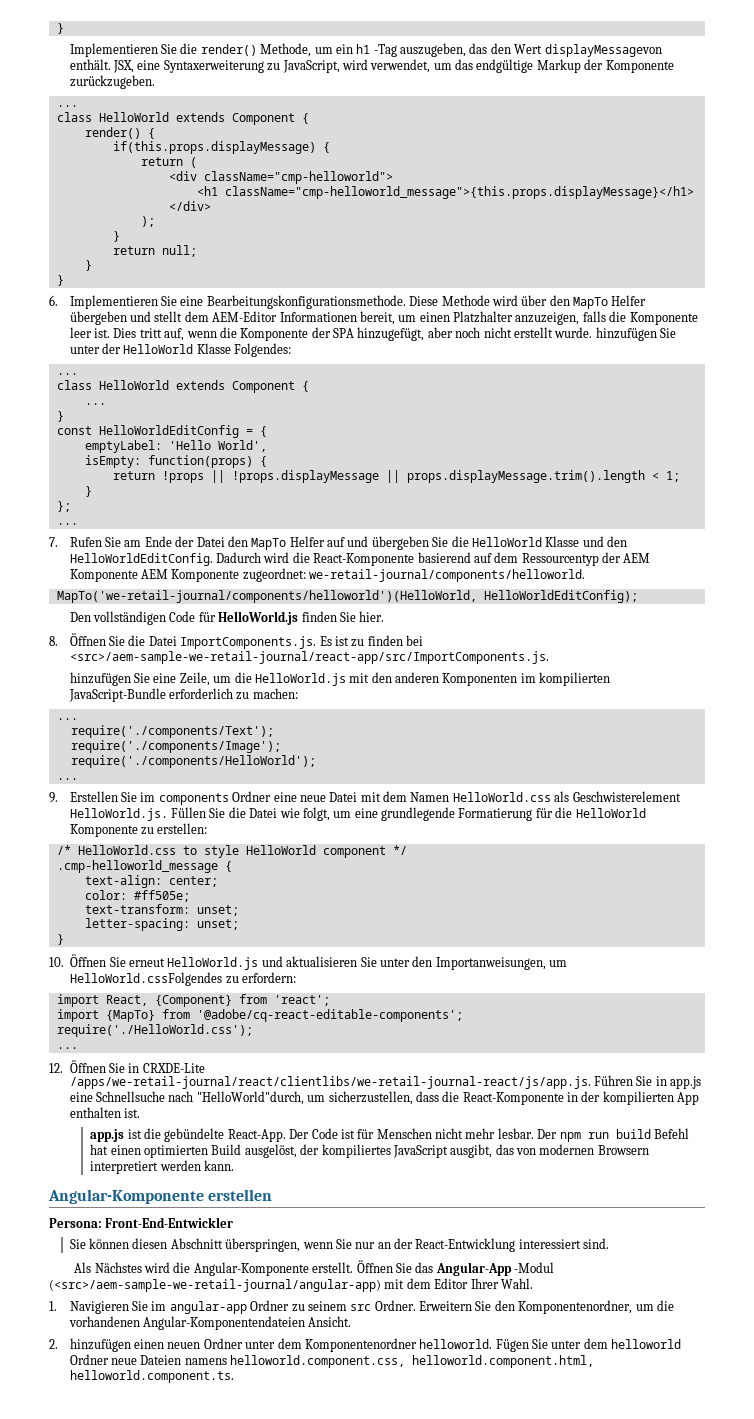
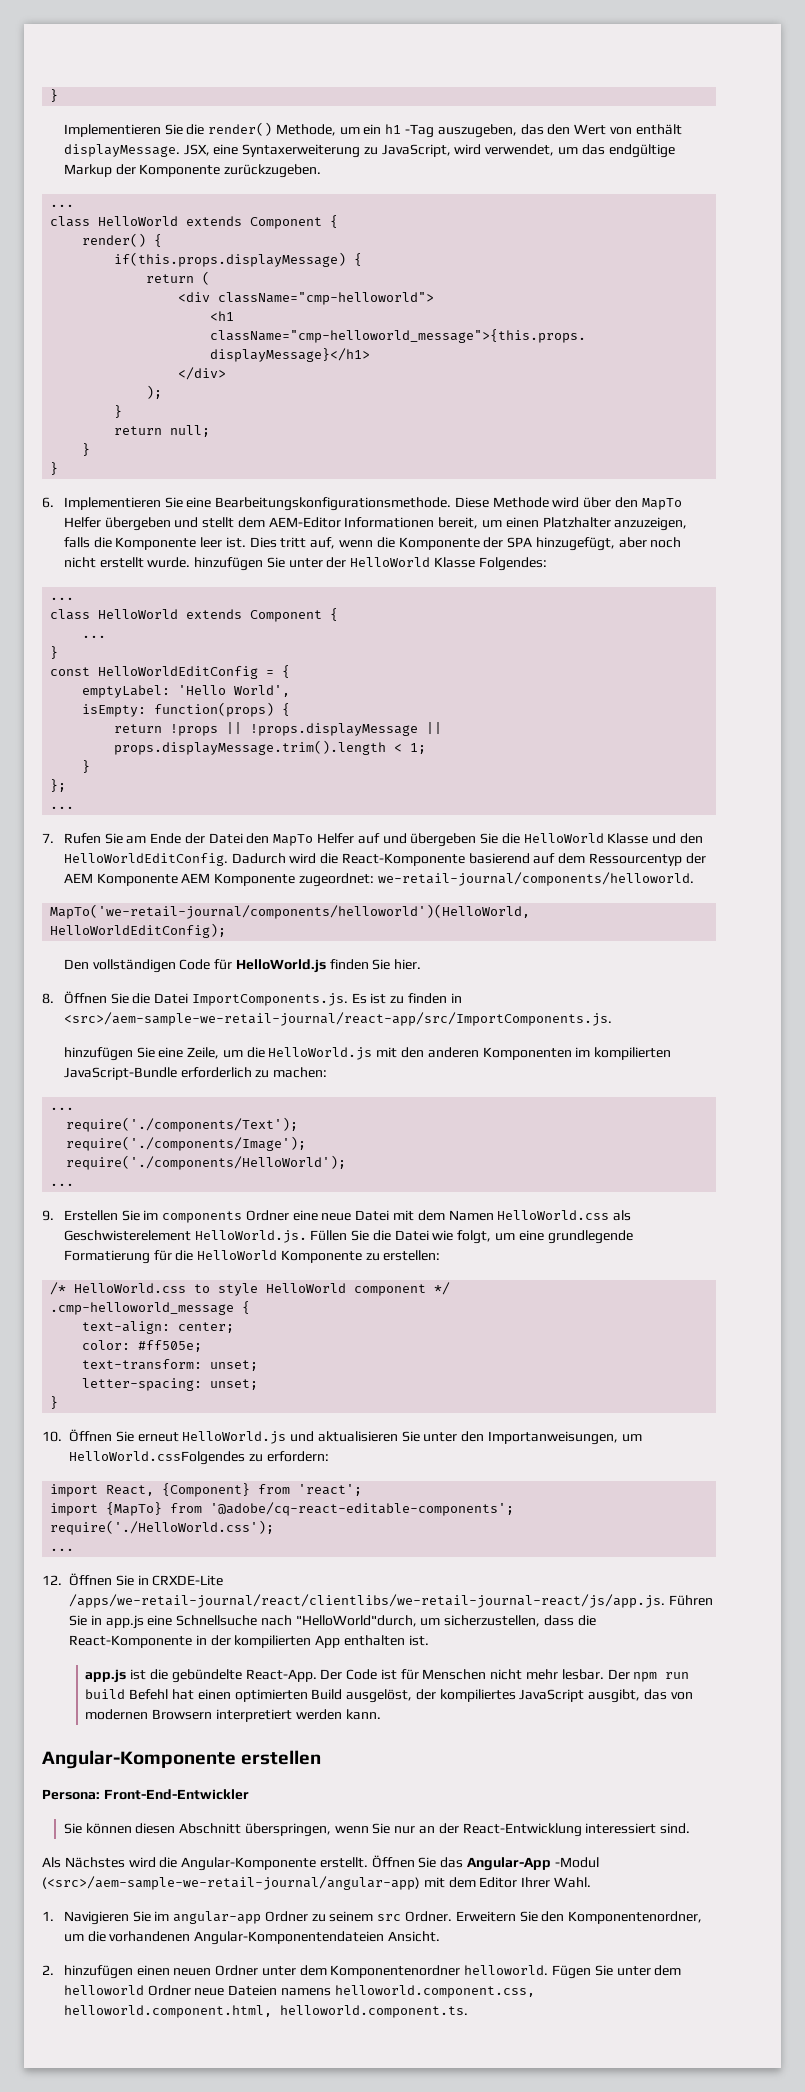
[544,44,662,57] [69,59,111,70] displayMessagevon enthält. -> [609,124,682,135] [63,144,180,157] von enthält displayMessage.
[405,635,423,646] bei -> [450,993,462,1003] in

